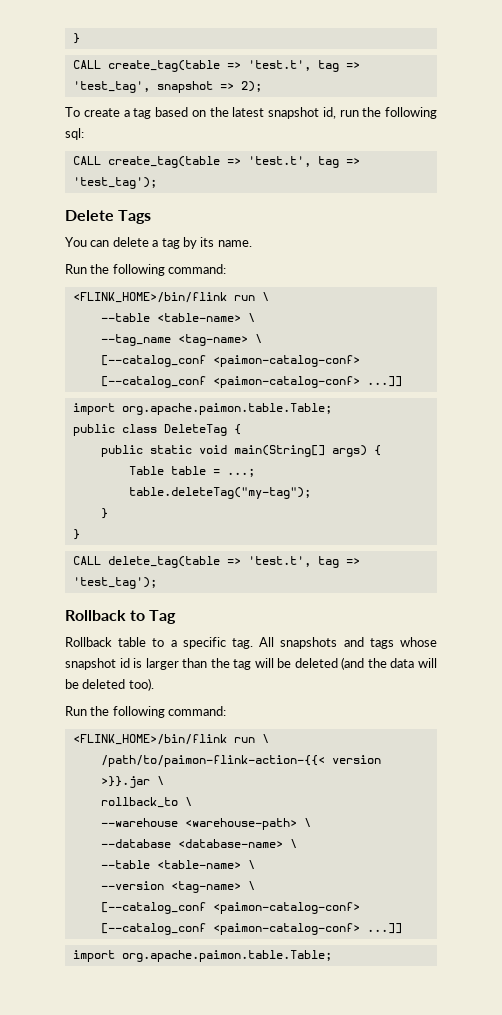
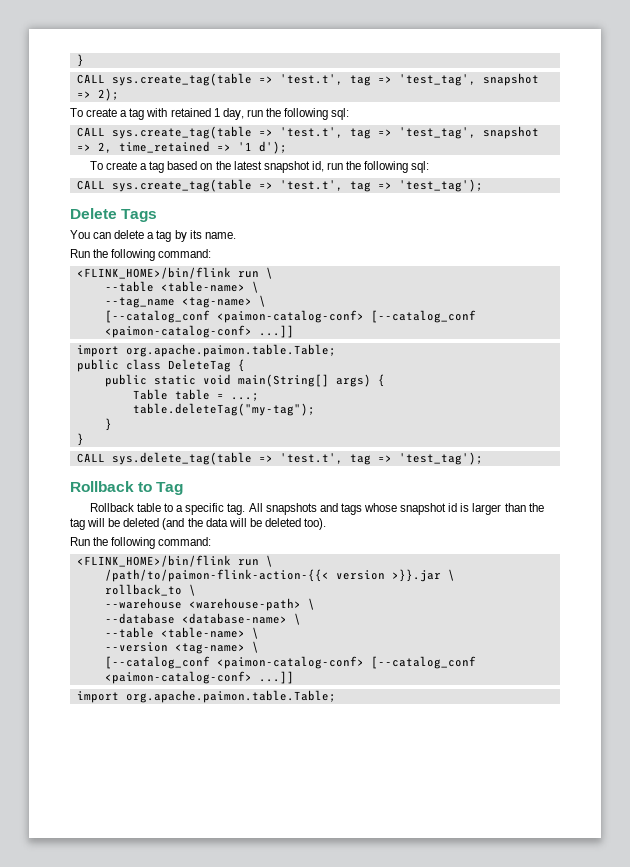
[72,33,80,44] [72,60,220,72] } // CALL create_tag(table -> [76,54,84,67] [76,73,252,86] } // CALL sys.create_tag(table
(262, 86) none -> [70,108,350,120] [76,126,539,139] [76,141,287,154] // To create a tag with retained 1 day, run the following sql: // CALL sys.create_tag(table => 'test.t', tag => 'test_tag', snapshot => 2, time_retained => '1 d');
[107,156,220,168] create_tag(table -> [111,179,252,192] sys.create_tag(table
[107,556,220,568] delete_tag(table -> [111,452,252,465] sys.delete_tag(table

